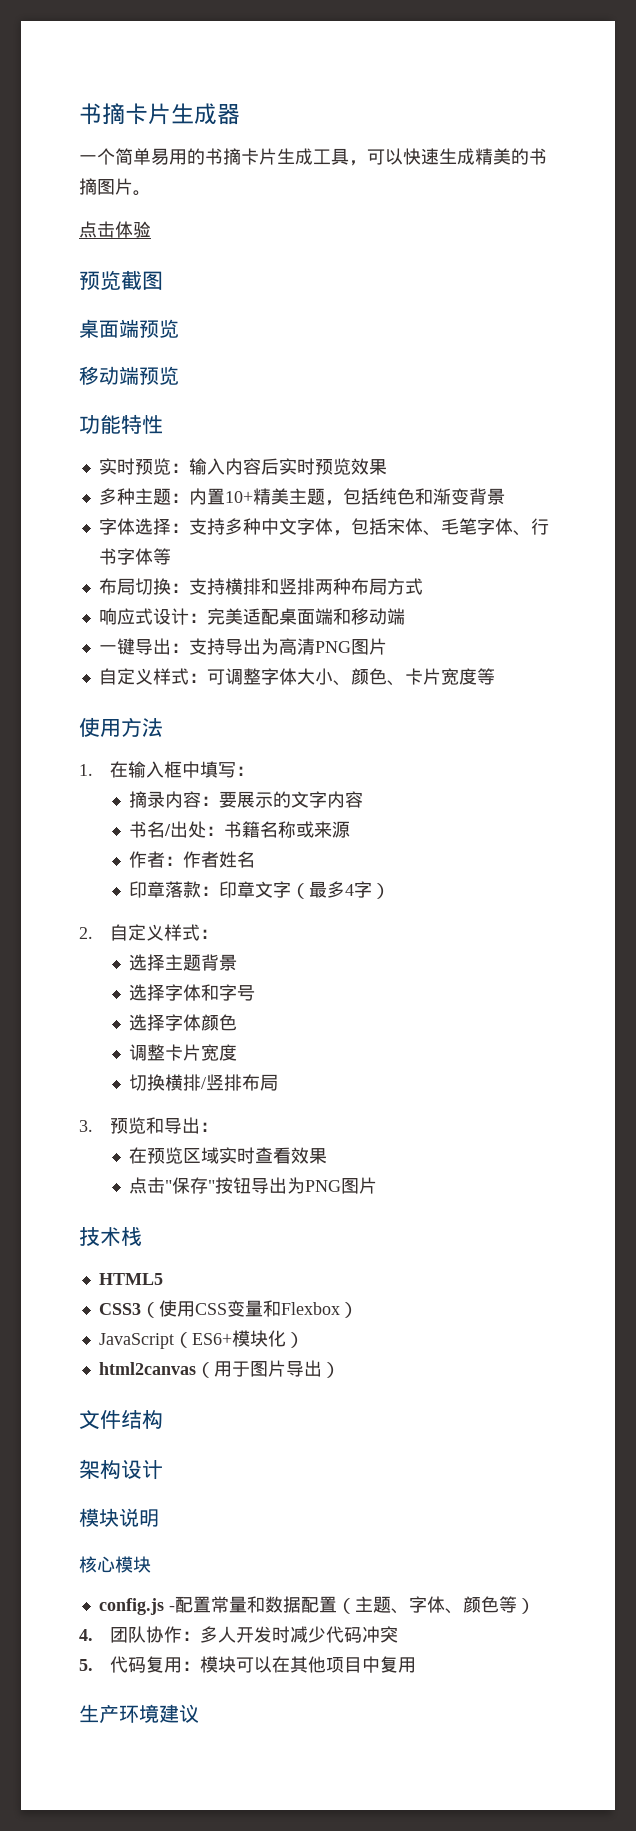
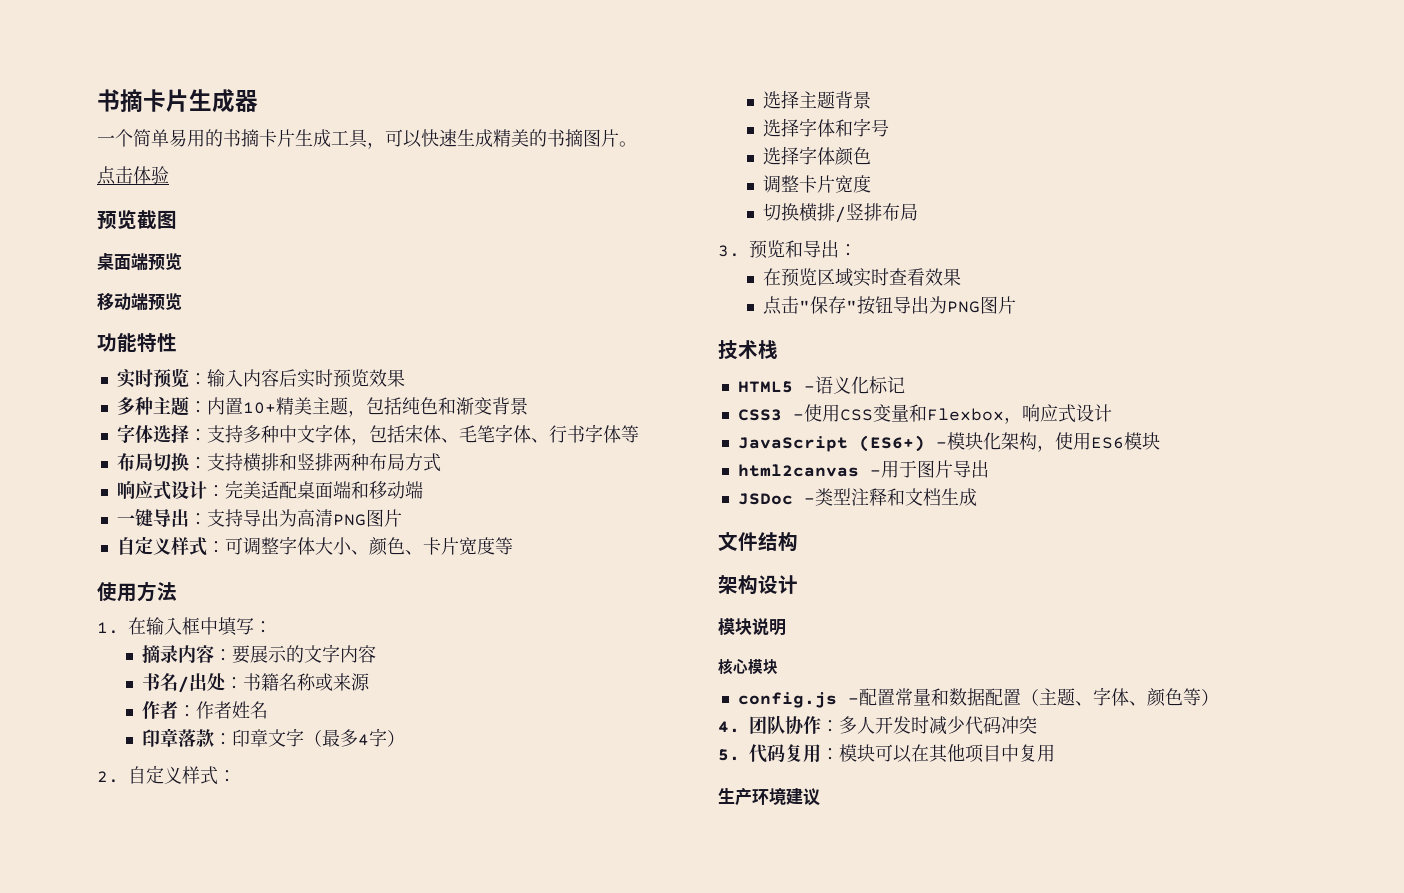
(163, 1279) none -> [803,376,905,394] -语义化标记
[140,1302,159,1318] （ -> [792,414,804,420] -
[339,1302,358,1318] [98,1330,304,1349] ） // JavaScript（ES6+模块化） -> [1003,404,1112,424] [737,432,1160,452] ，响应式设计 // JavaScript (ES6+) -模块化架构，使用ES6模块
[195,1362,214,1378] （ -> [869,470,881,476] -
[321,1362,340,1378] ） -> [737,488,977,506] // JSDoc -类型注释和文档生成

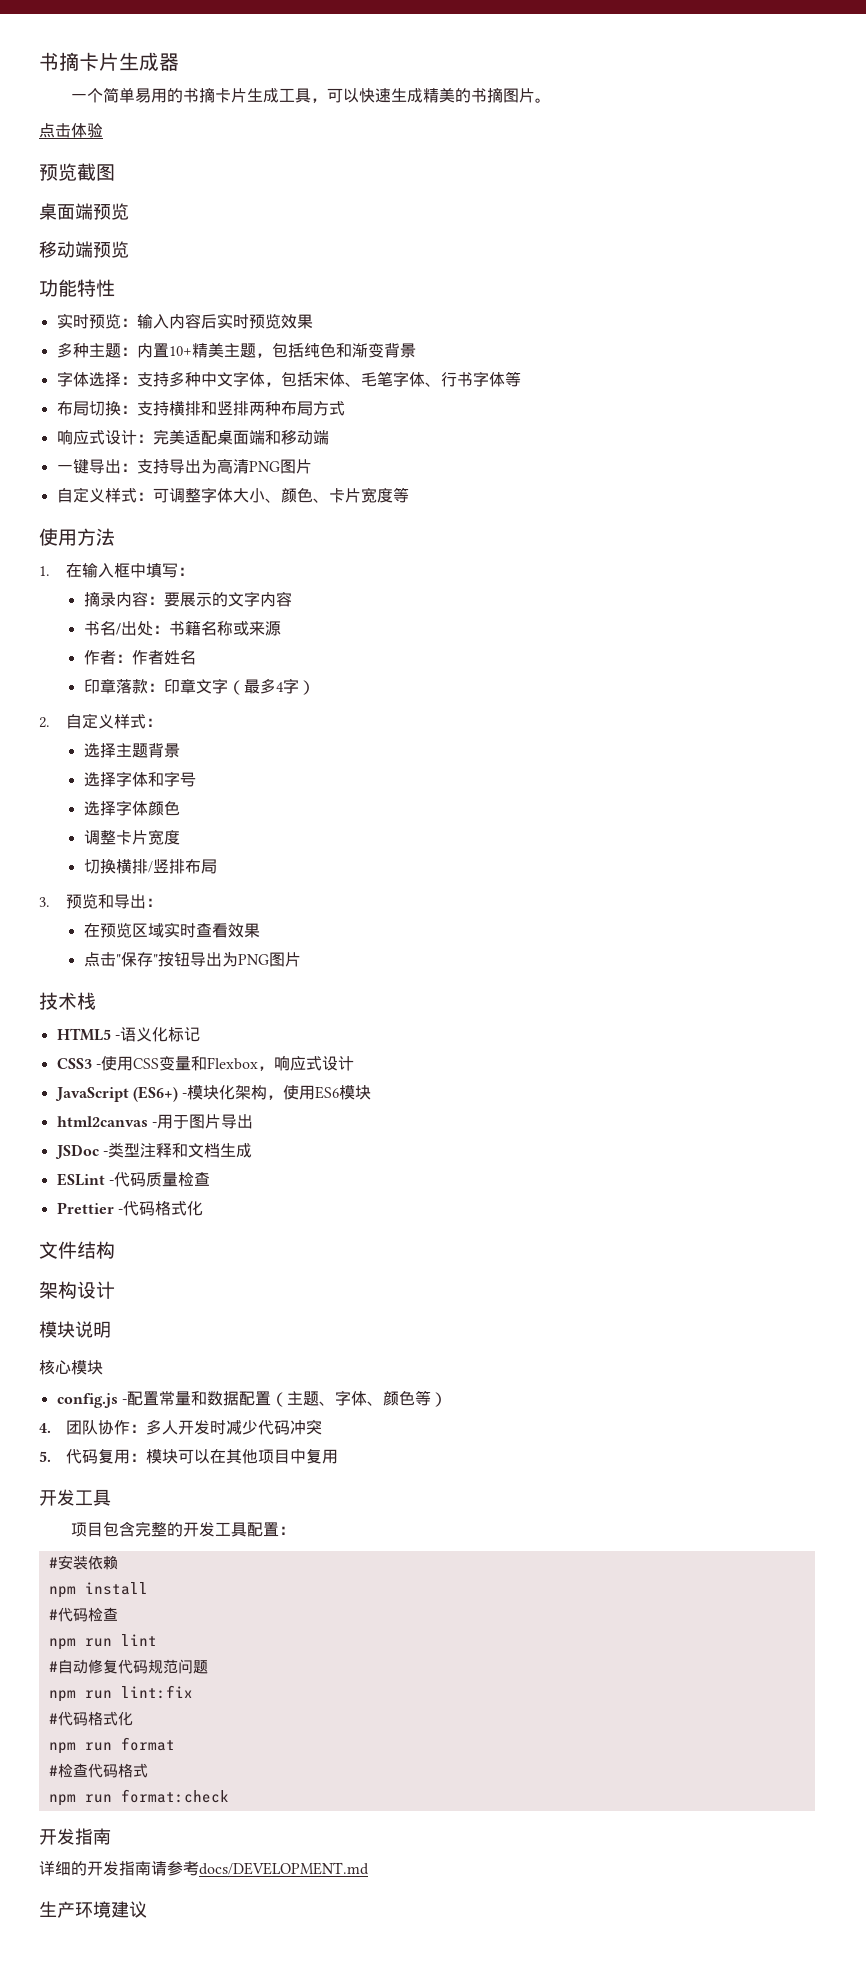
(977, 497) none -> [56,1172,210,1187] [56,1201,203,1216] // ESLint -代码质量检查 // Prettier -代码格式化
(1055, 753) none -> [39,1489,111,1506] [70,1521,295,1537] [48,1555,118,1570] [48,1582,148,1598] [48,1607,118,1622] [48,1634,157,1650] [48,1659,208,1674] [48,1685,193,1702] [48,1711,133,1726] [48,1737,175,1754] [48,1763,148,1778] [48,1789,229,1806] [39,1828,111,1845] [39,1861,369,1876] // 开发工具 // 项目包含完整的开发工具配置： // #安装依赖 // npm install // #代码检查 // npm run lint // #自动修复代码规范问题 // npm run lint:fix // #代码格式化 // npm run format // #检查代码格式 // npm run format:check // 开发指南 // 详细的开发指南请参考docs/DEVELOPMENT.md

